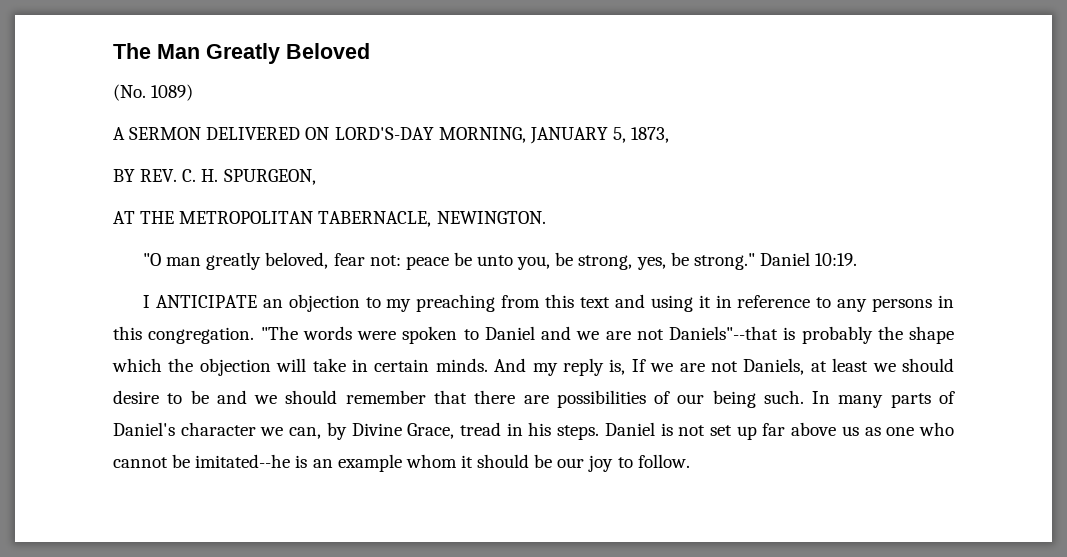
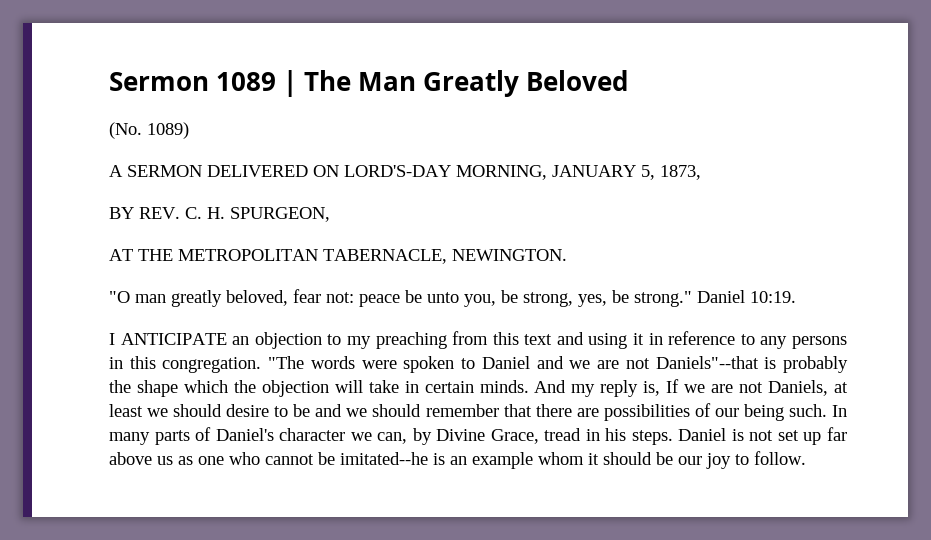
(113, 51) none -> [109,70,298,97] Sermon 1089 |

